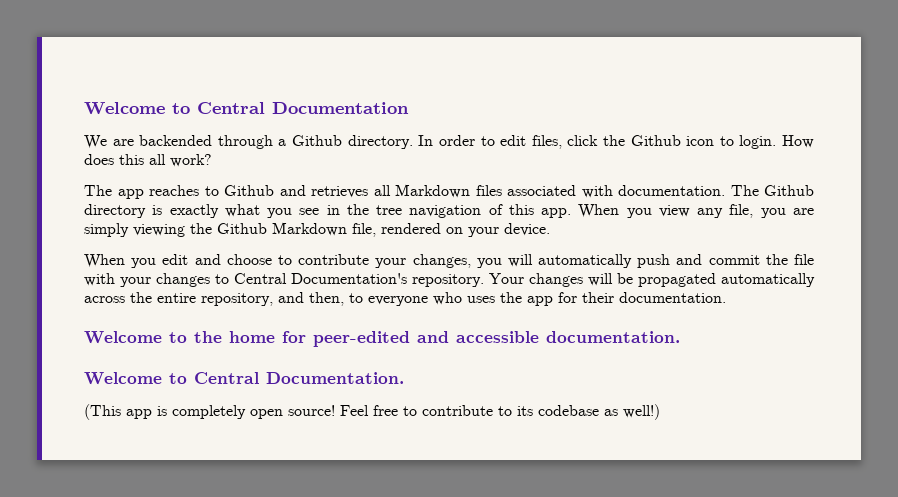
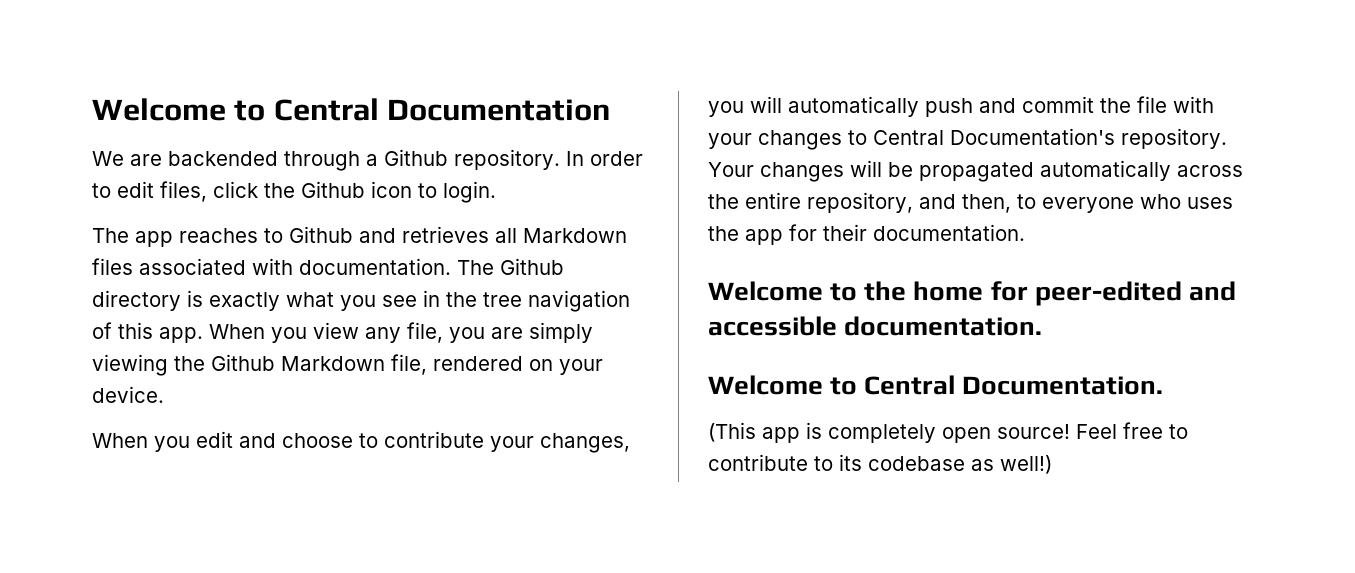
[347,135,413,149] directory. -> [454,149,560,170] repository.
[781,135,814,148] [84,154,212,167] How does this all work? -> (496, 192) none

